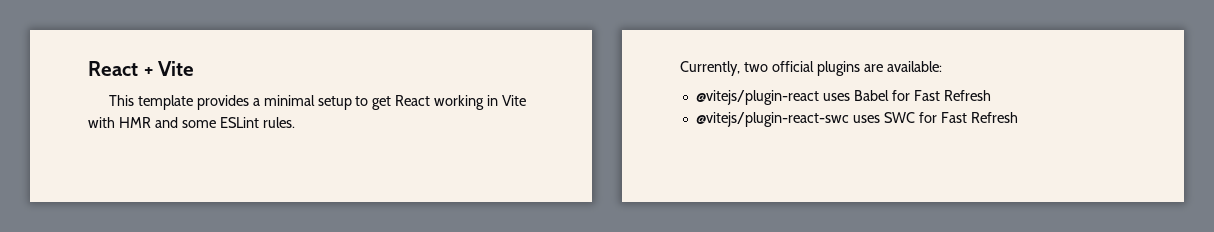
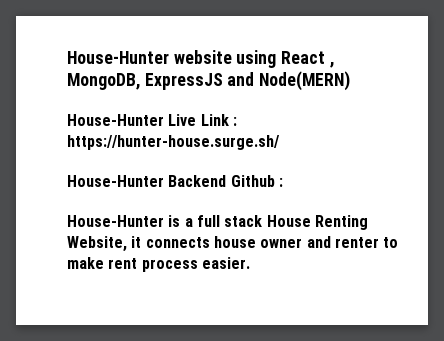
[88,61,195,76] [108,95,527,110] [88,117,295,128] [680,61,942,76] [695,90,991,105] [695,112,1018,127] React + Vite // This template provides a minimal setup to get React working in Vite with HMR and some ESLint rules. // Currently, two official plugins are available: // @vitejs/plugin-react uses Babel for Fast Refresh // @vitejs/plugin-react-swc uses SWC for Fast Refresh -> [67,50,334,68] [67,71,351,91] [67,114,237,126] [67,135,280,150] [67,175,283,187] [67,215,368,230] [67,236,399,252] [67,257,250,272] House-Hunter website using React , MongoDB, ExpressJS and Node(MERN) // House-Hunter Live Link : https://hunter-house.surge.sh/ // House-Hunter Backend Github : // House-Hunter is a full stack House Renting Website, it connects house owner and renter to make rent process easier.

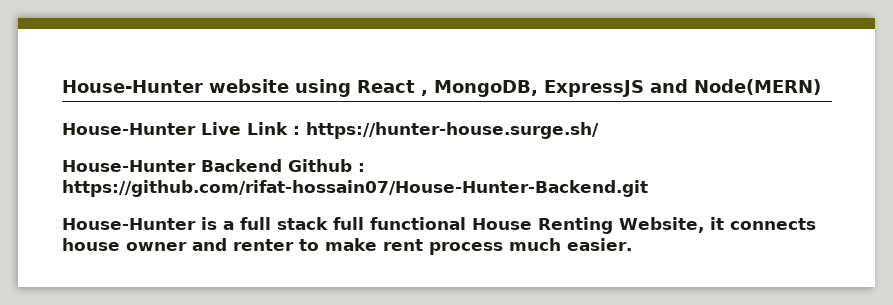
(283, 182) none -> [62,180,648,197] https://github.com/rifat-hossain07/House-Hunter-Backend.git
(263, 221) none -> [333,217,466,230] full functional
(198, 265) none -> [509,238,561,251] much

